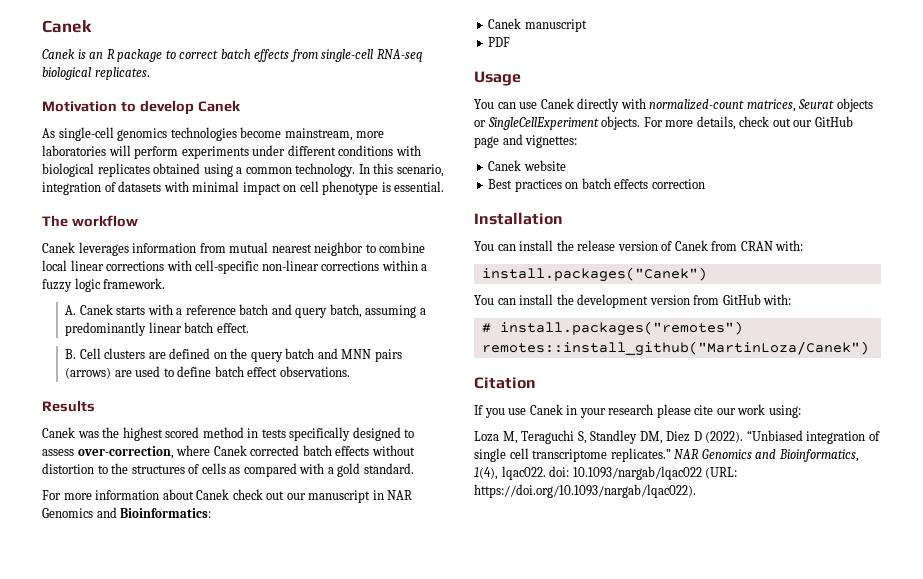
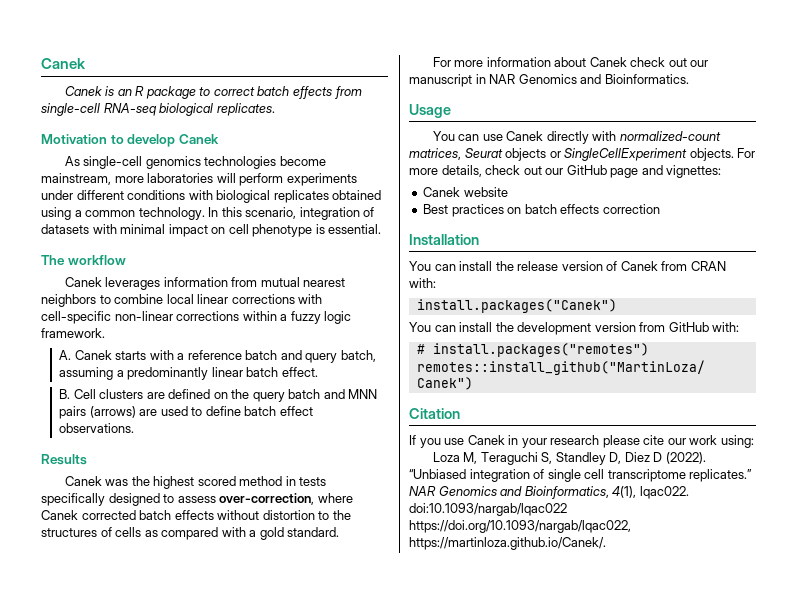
[314,242,364,256] neighbor -> [41,294,96,307] neighbors
[120,508,212,518] [488,18,587,32] [488,37,511,47] Bioinformatics: // Canek manuscript // PDF -> [604,74,689,84] Bioinformatics.
[639,431,663,444] DM, -> [609,452,622,464] D,
[474,466,738,480] [474,484,696,498] 1(4), lqac022. doi: 10.1093/nargab/lqac022 (URL: https://doi.org/10.1093/nargab/lqac022). -> [612,486,689,499] [409,503,567,516] [409,520,631,533] [409,537,606,550] 4(1), lqac022. doi:10.1093/nargab/lqac022 https://doi.org/10.1093/nargab/lqac022, https://martinloza.github.io/Canek/.

